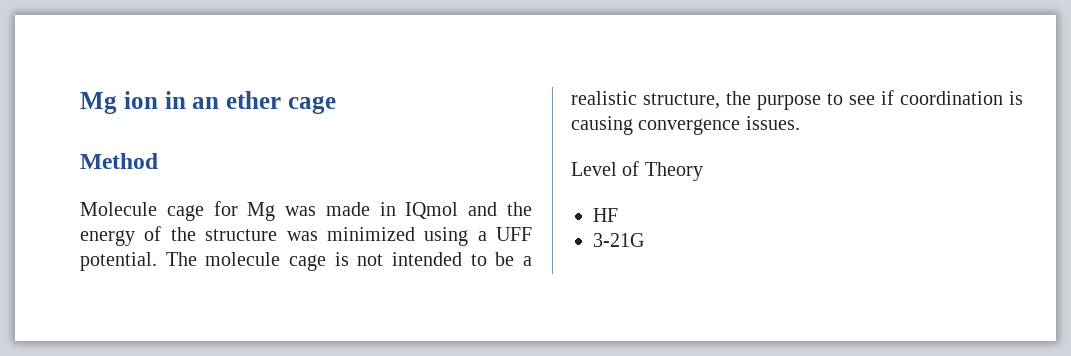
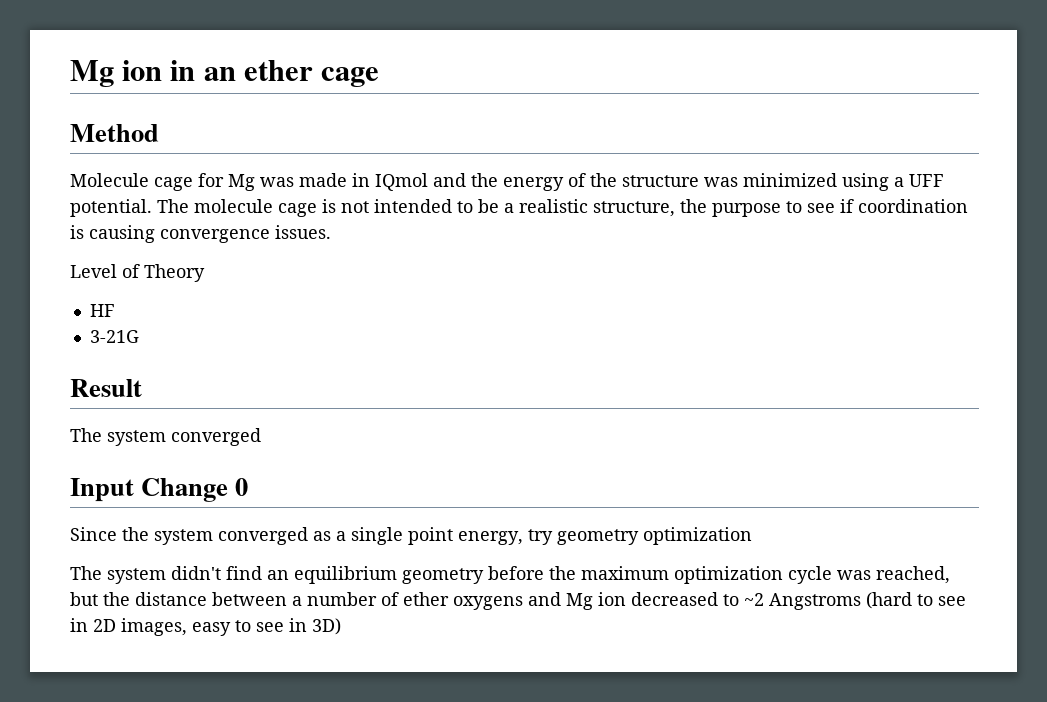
(644, 240) none -> [70,379,142,397] [70,428,261,446] [70,478,249,502] [70,527,752,545] [70,566,950,584] [70,592,966,610] [70,618,341,636] // Result // The system converged // Input Change 0 // Since the system converged as a single point energy, try geometry optimization // The system didn't find an equilibrium geometry before the maximum optimization cycle was reached, but the distance between a number of ether oxygens and Mg ion decreased to ~2 Angstroms (hard to see in 2D images, easy to see in 3D)

